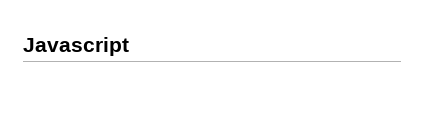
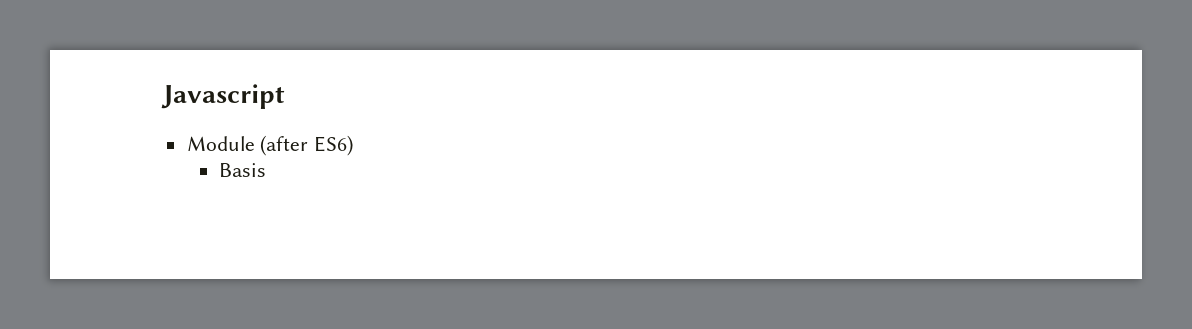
(129, 46) none -> [186,135,354,156] [219,163,267,177] // Module (after ES6) // Basis

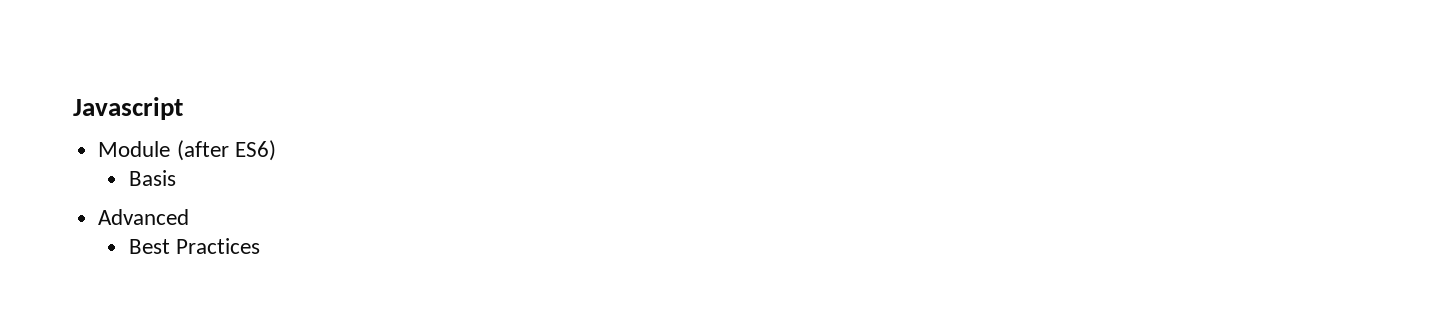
(267, 170) none -> [98,209,190,225] [129,238,261,254] // Advanced // Best Practices

